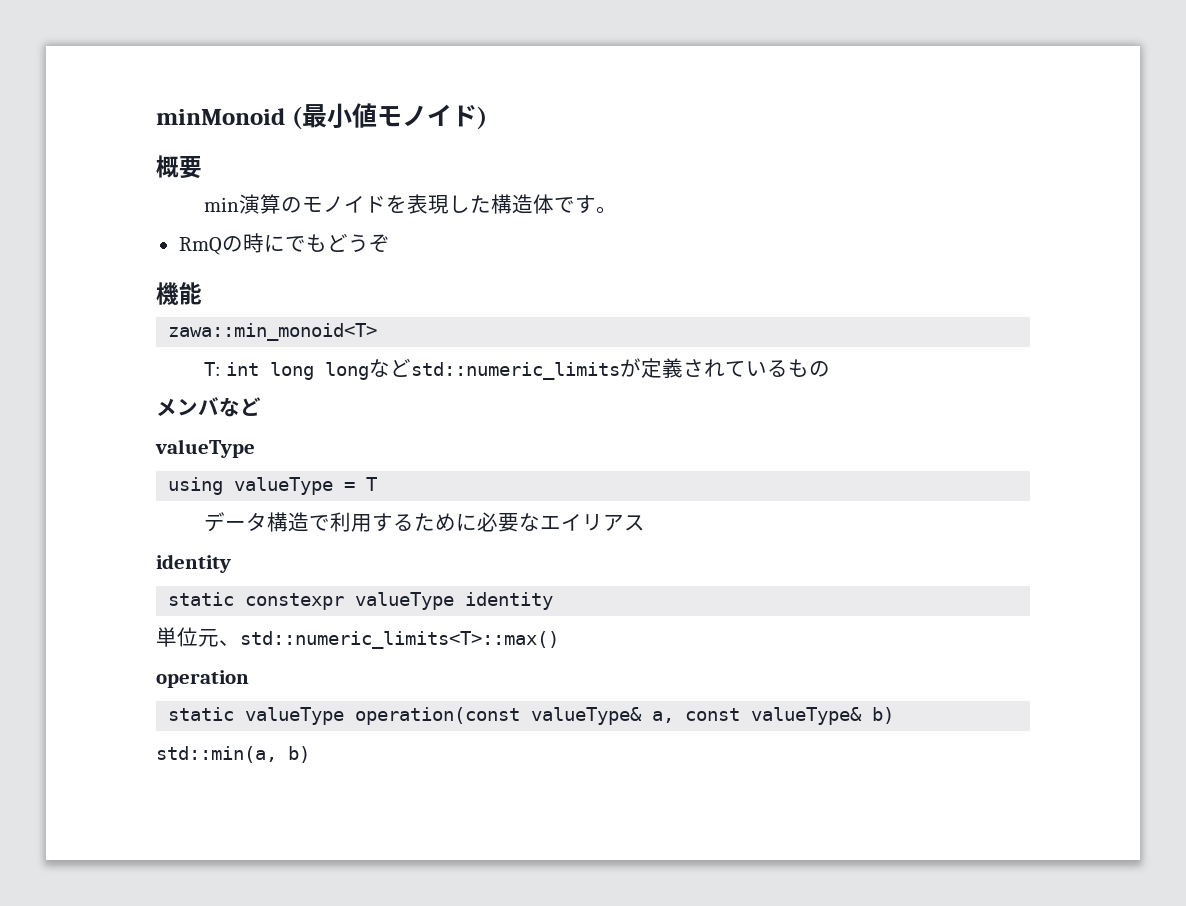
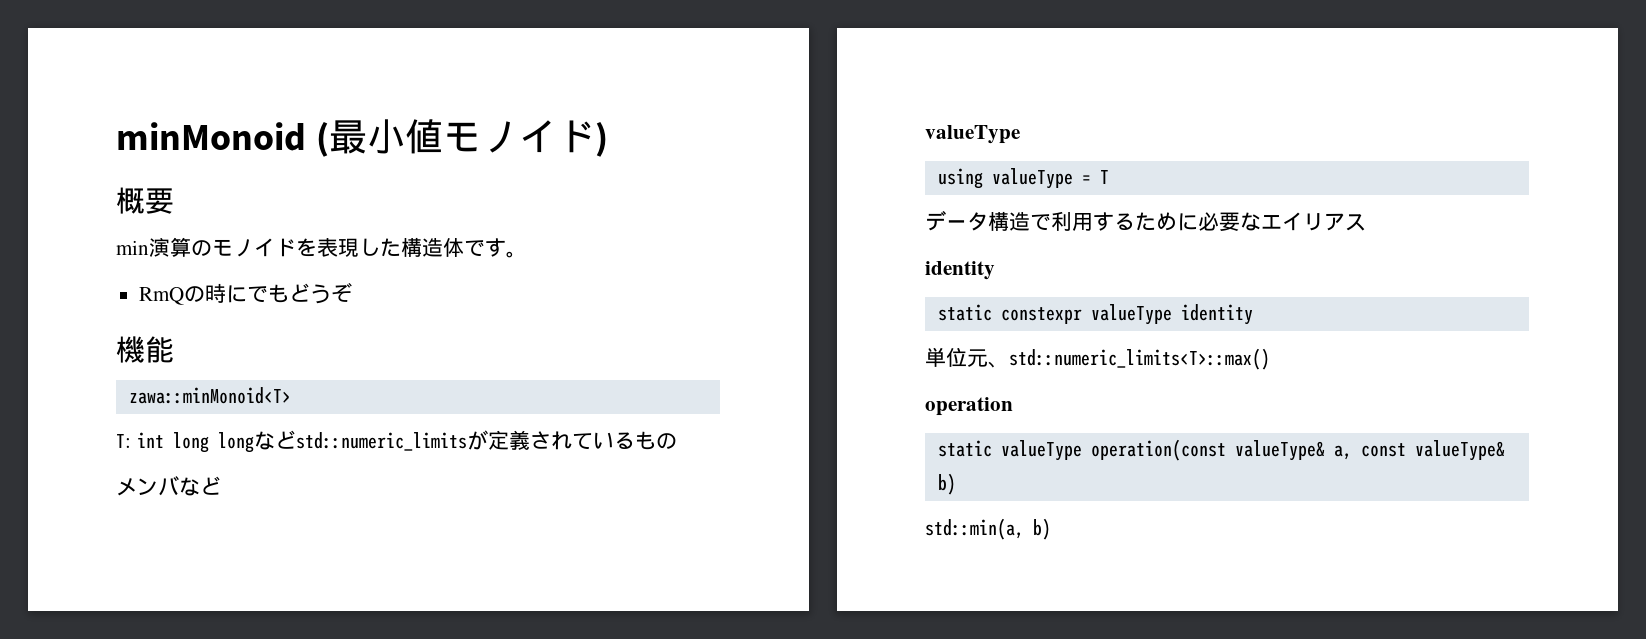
[168,323,378,341] zawa::min_monoid<T> -> [128,387,291,404] zawa::minMonoid<T>

